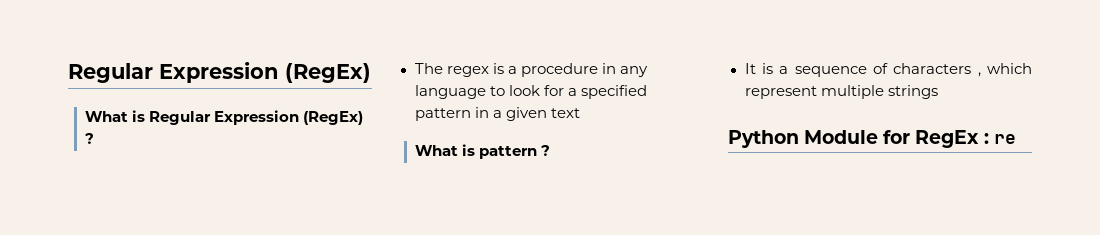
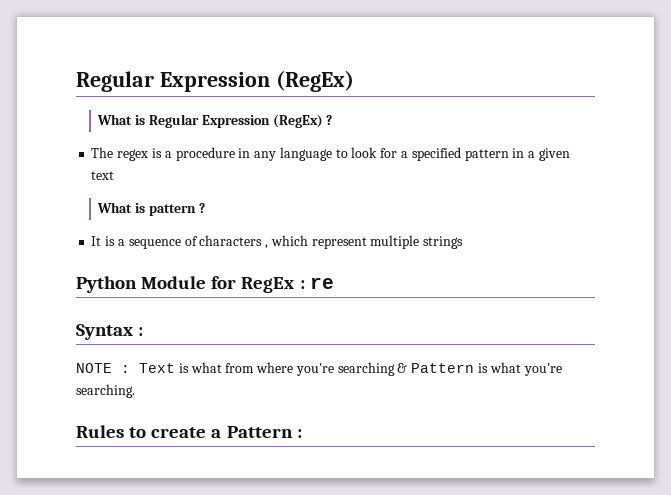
(1016, 139) none -> [76,324,144,340] [76,362,562,376] [76,384,135,398] [76,425,302,438] // Syntax : // NOTE : Text is what from where you're searching & Pattern is what you're searching. // Rules to create a Pattern :

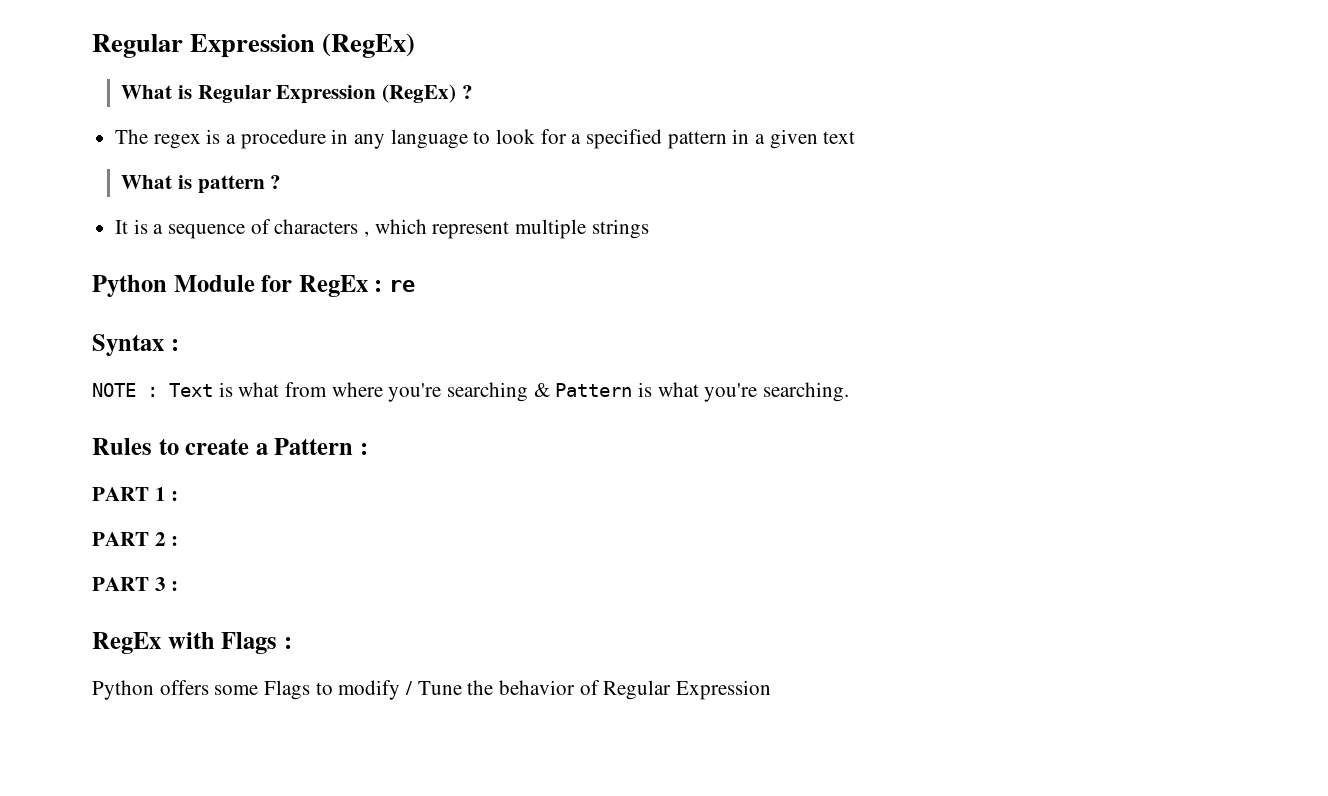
(302, 433) none -> [92,487,179,501] [92,532,179,546] [92,577,179,591] [92,632,292,654] [92,680,772,700] // PART 1 : // PART 2 : // PART 3 : // RegEx with Flags : // Python offers some Flags to modify / Tune the behavior of Regular Expression

